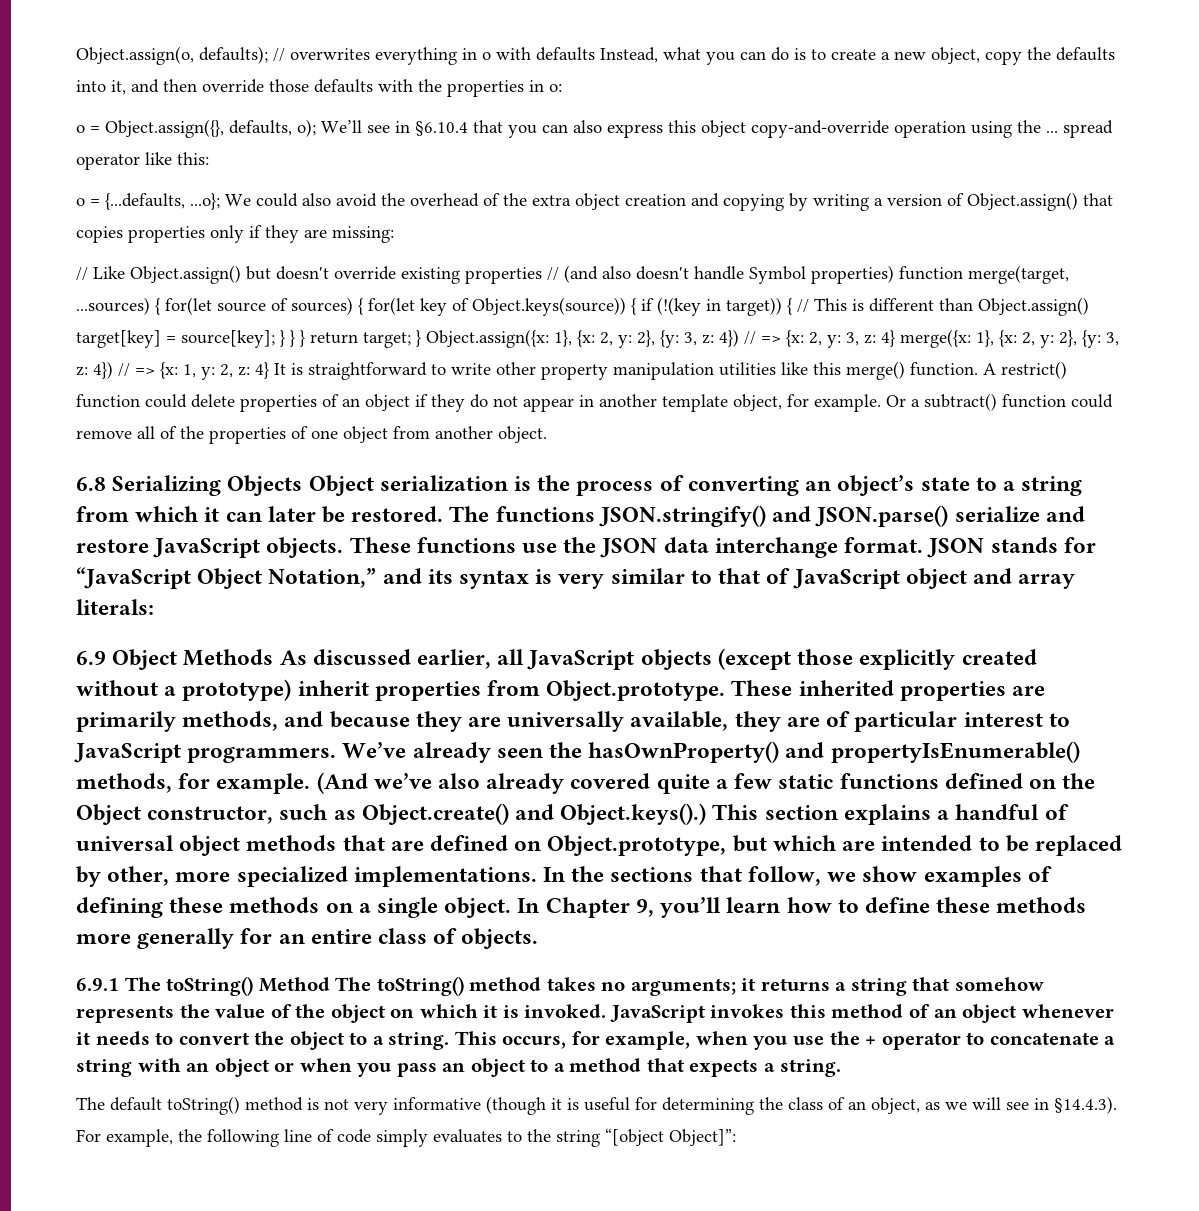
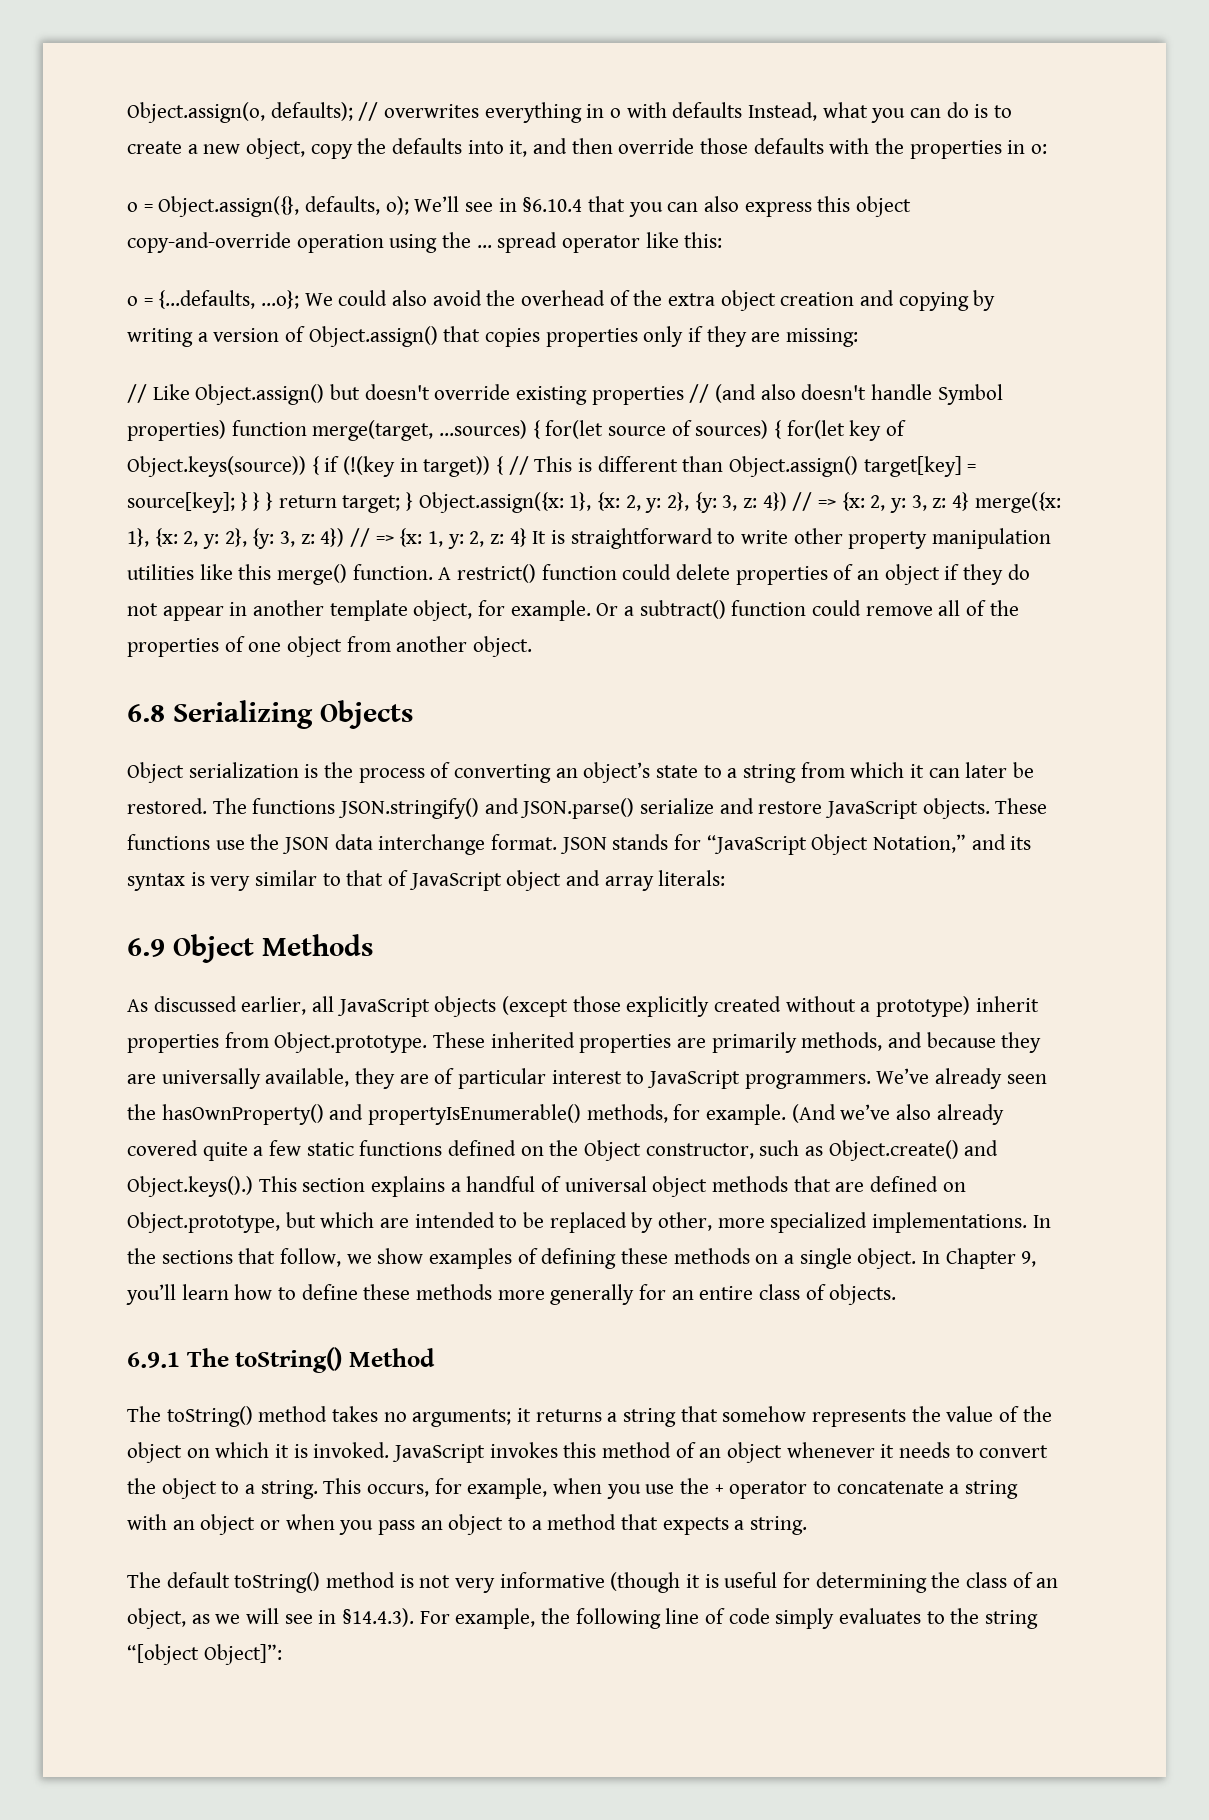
(303, 485) none -> (413, 714) //
(274, 657) none -> (373, 945) //
(330, 984) none -> (435, 1357) //

